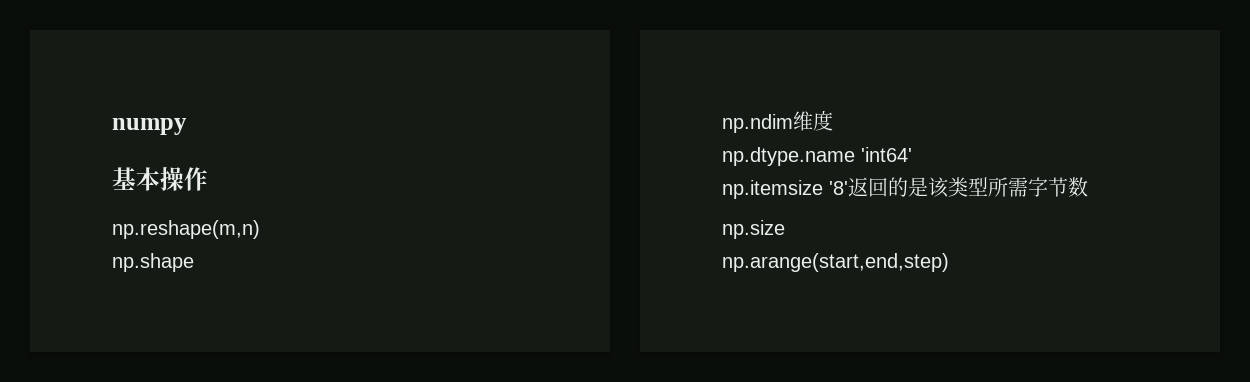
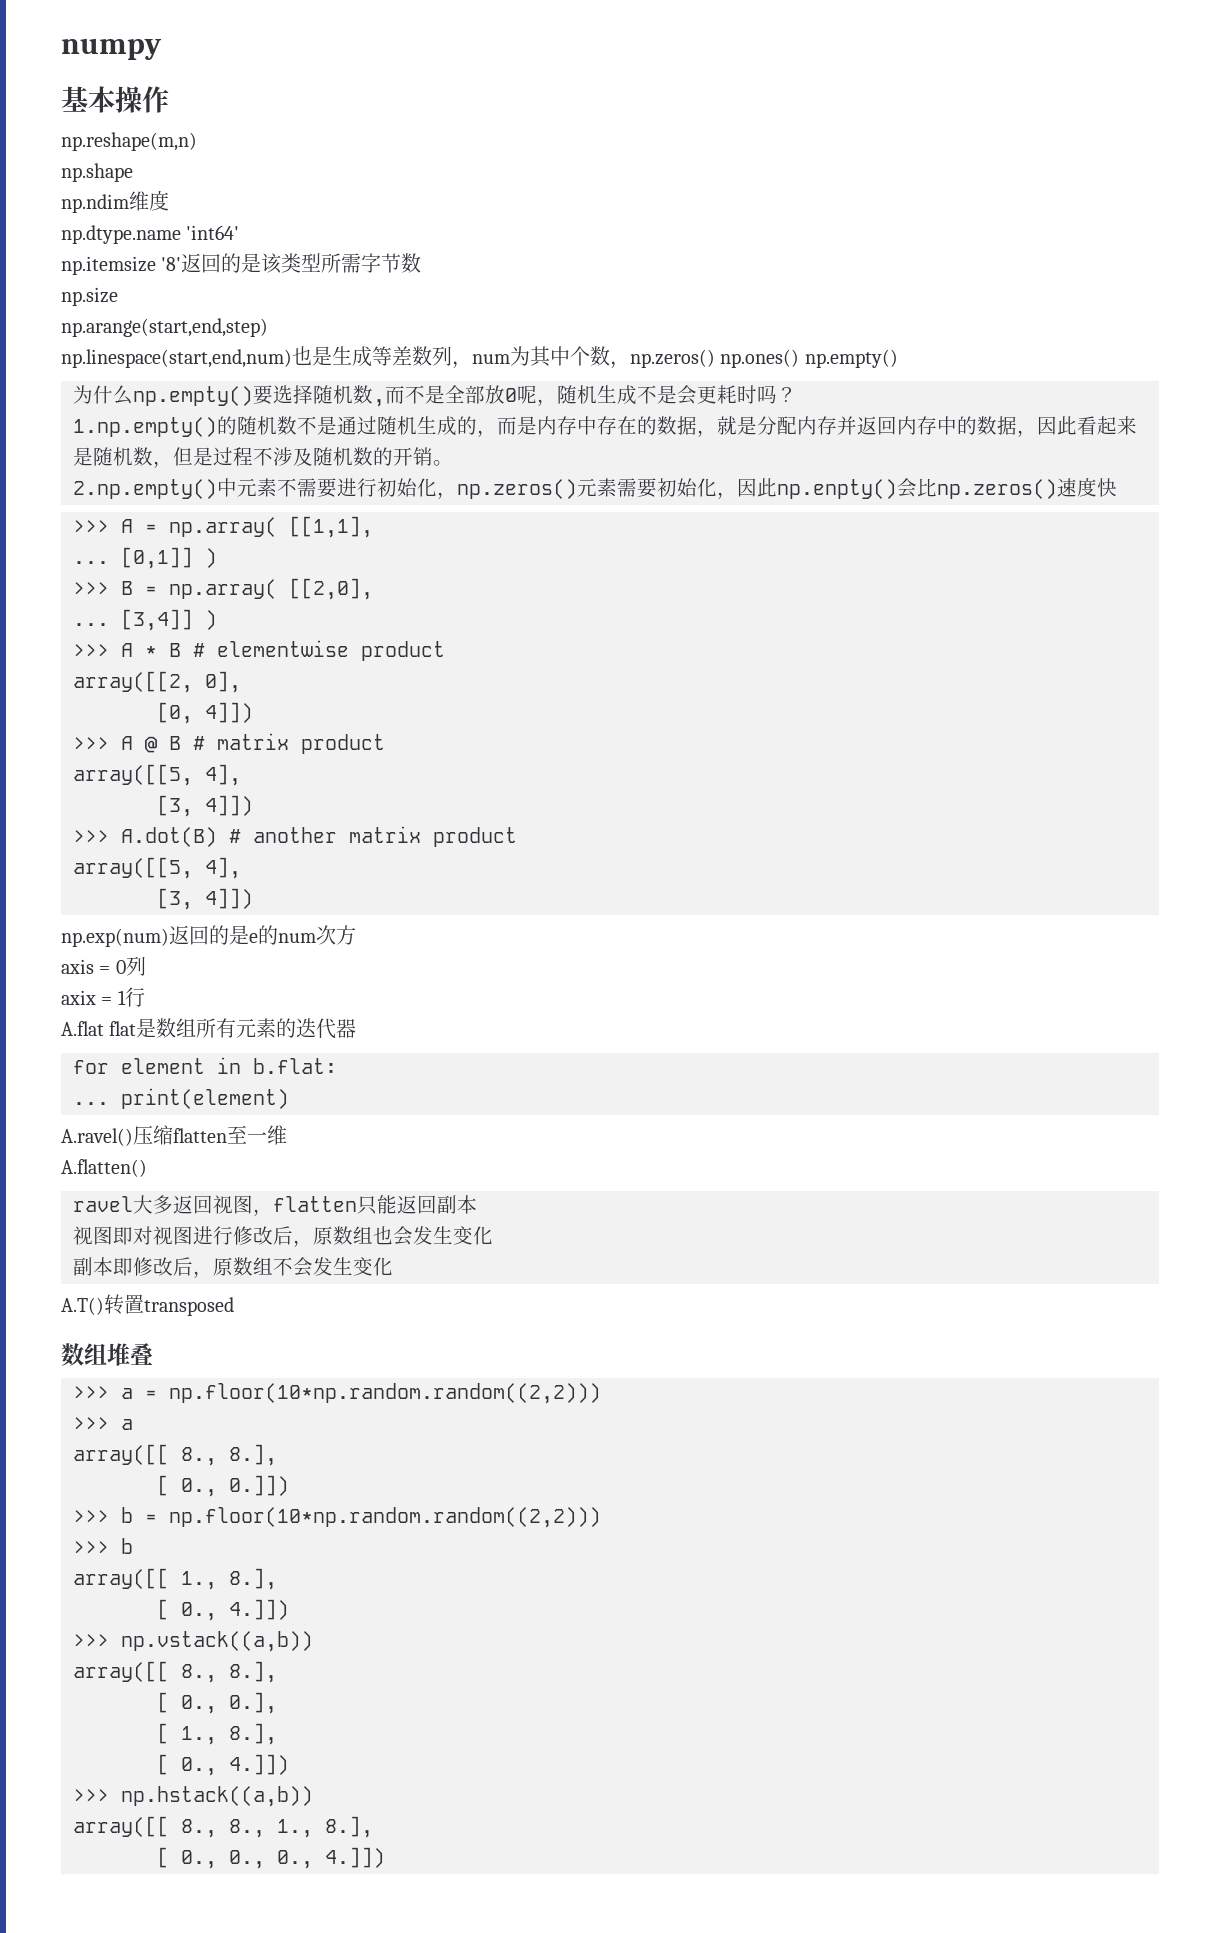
(949, 262) none -> [61,346,898,369] [73,385,797,407] [73,416,1137,437] [73,447,453,468] [73,478,1117,499] [73,516,373,538] [73,547,217,569] [73,578,373,600] [73,609,217,631] [73,640,445,661] [73,671,241,693] [157,702,253,724] [73,733,385,754] [73,764,241,786] [157,795,253,817] [73,826,517,847] [73,857,241,879] [157,888,253,910] [61,925,356,947] [61,956,146,976] [61,987,145,1007] [61,1018,357,1039] [73,1057,337,1074] [73,1088,289,1109] [61,1125,287,1146] [61,1159,147,1177] [73,1195,477,1216] [73,1226,493,1247] [73,1257,393,1278] [61,1294,234,1316] [61,1343,153,1366] [73,1383,601,1404] [73,1417,133,1430] [73,1444,277,1466] [157,1475,289,1497] [73,1507,601,1528] [73,1538,133,1554] [73,1568,277,1590] [157,1599,289,1621] [73,1631,313,1652] [73,1661,277,1683] [157,1692,277,1714] [157,1723,277,1745] [157,1754,289,1776] [73,1786,313,1807] [73,1816,373,1838] [157,1847,385,1869] // np.linespace(start,end,num)也是生成等差数列，num为其中个数，np.zeros() np.ones() np.empty() // 为什么np.empty()要选择随机数,而不是全部放0呢，随机生成不是会更耗时吗？ // 1.np.empty()的随机数不是通过随机生成的，而是内存中存在的数据，就是分配内存并返回内存中的数据，因此看起来是随机数，但是过程不涉及随机数的开销。 // 2.np.empty()中元素不需要进行初始化，np.zeros()元素需要初始化，因此np.enpty()会比np.zeros()速度快 // >>> A = np.array( [[1,1], // ... [0,1]] ) // >>> B = np.array( [[2,0], // ... [3,4]] ) // >>> A * B # elementwise product // array([[2, 0], // [0, 4]]) // >>> A @ B # matrix product // array([[5, 4], // [3, 4]]) // >>> A.dot(B) # another matrix product // array([[5, 4], // [3, 4]]) // np.exp(num)返回的是e的num次方 // axis = 0列 // axix = 1行 // A.flat flat是数组所有元素的迭代器 // for element in b.flat: // ... print(element) // A.ravel()压缩flatten至一维 // A.flatten() // ravel大多返回视图，flatten只能返回副本 // 视图即对视图进行修改后，原数组也会发生变化 // 副本即修改后，原数组不会发生变化 // A.T()转置transposed // 数组堆叠 // >>> a = np.floor(10*np.random.random((2,2))) // >>> a // array([[ 8., 8.], // [ 0., 0.]]) // >>> b = np.floor(10*np.random.random((2,2))) // >>> b // array([[ 1., 8.], // [ 0., 4.]]) // >>> np.vstack((a,b)) // array([[ 8., 8.], // [ 0., 0.], // [ 1., 8.], // [ 0., 4.]]) // >>> np.hstack((a,b)) // array([[ 8., 8., 1., 8.], // [ 0., 0., 0., 4.]])

